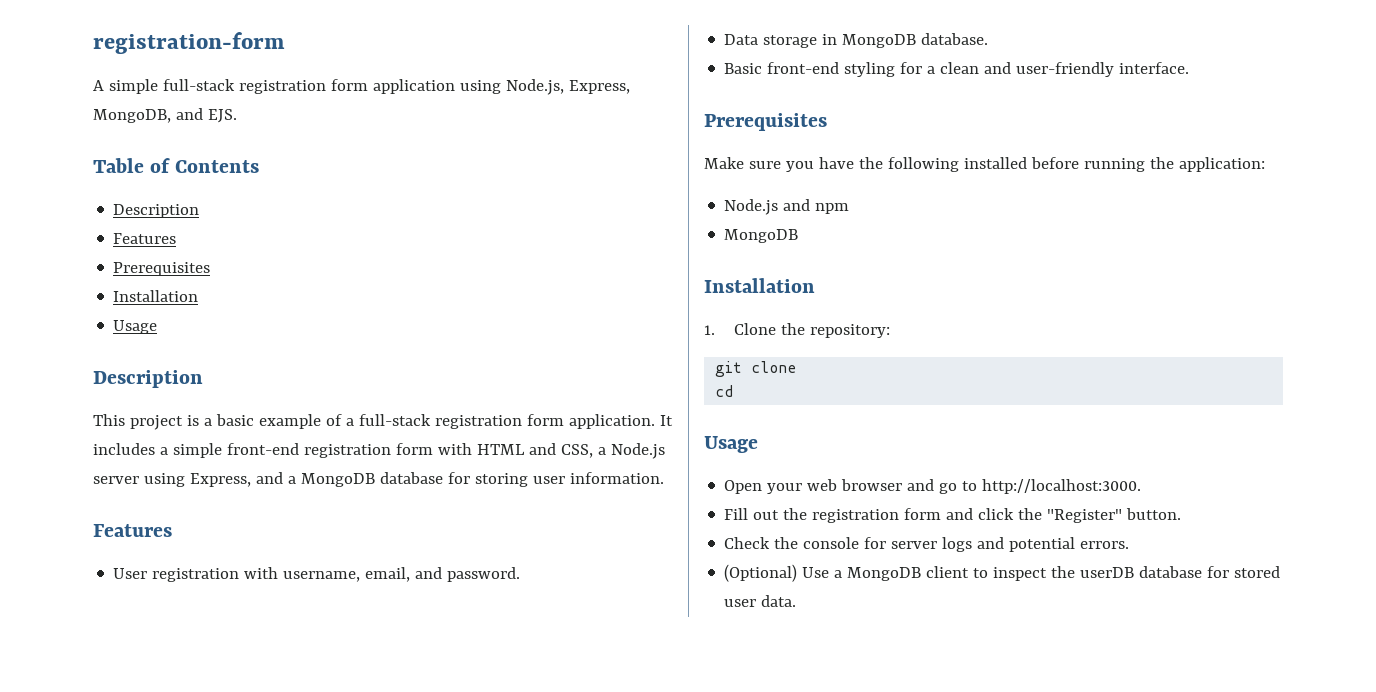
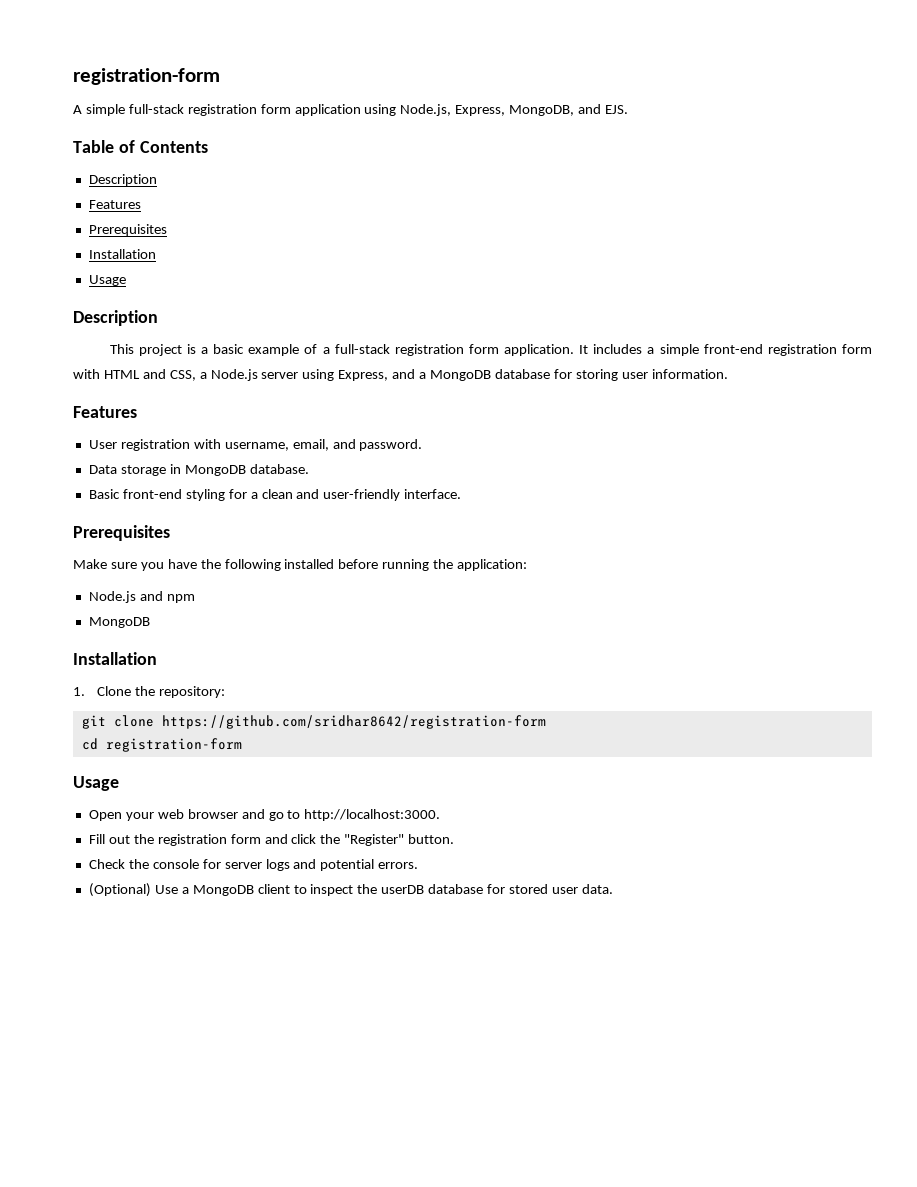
(797, 367) none -> [161,715,546,729] https://github.com/sridhar8642/registration-form
(734, 391) none -> [105,738,242,752] registration-form

